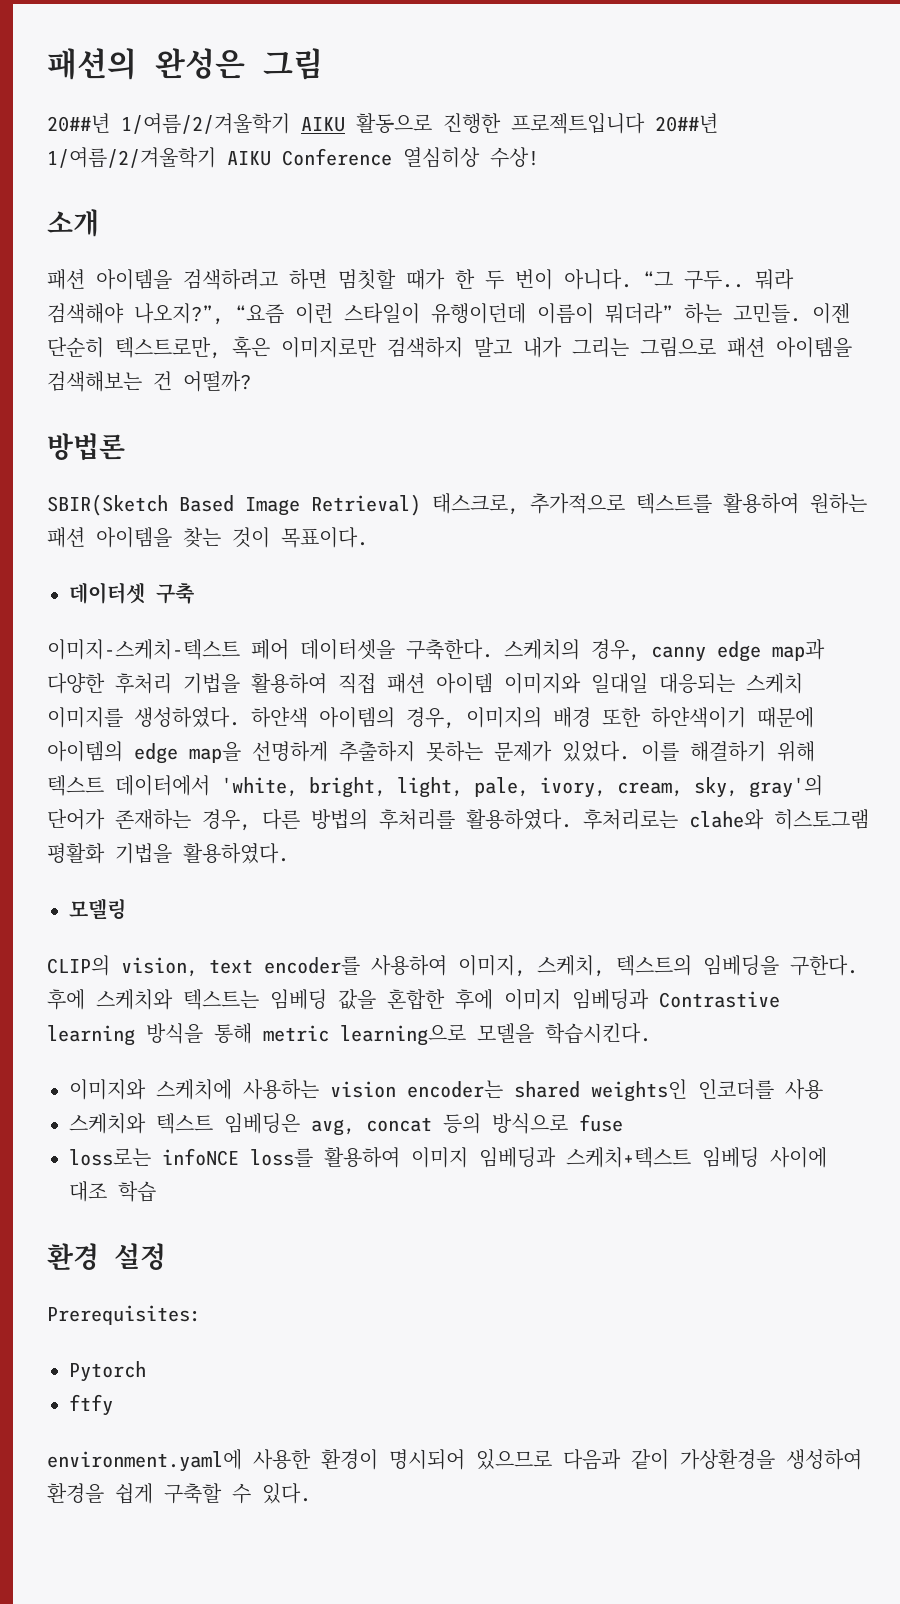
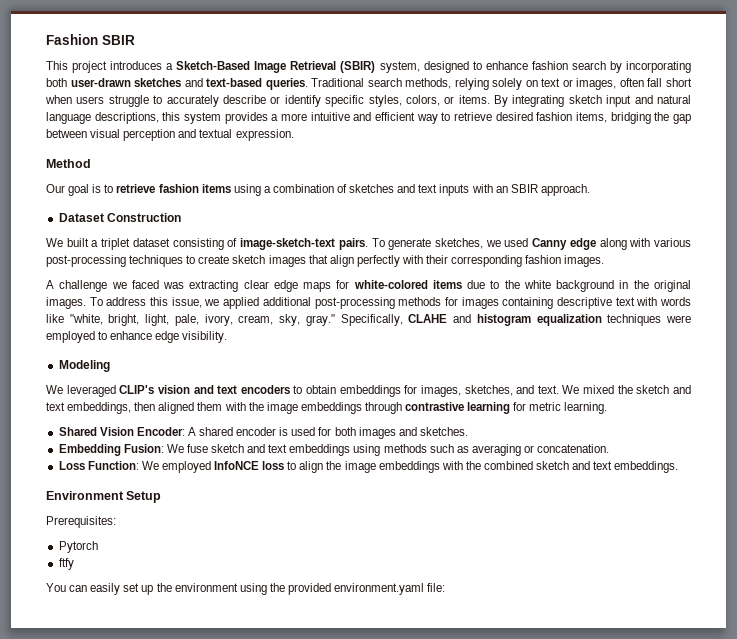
[47,48,323,80] [47,113,718,134] [47,147,539,168] [47,209,99,237] [47,269,794,290] [47,303,850,325] [47,336,852,359] [47,371,251,392] [47,433,125,461] [47,493,867,516] [47,527,368,548] [69,582,194,604] [47,639,825,662] [47,673,803,694] [47,707,814,729] [47,741,815,764] [47,775,298,797] 패션의 완성은 그림 // 20##년 1/여름/2/겨울학기 AIKU 활동으로 진행한 프로젝트입니다 20##년 1/여름/2/겨울학기 AIKU Conference 열심히상 수상! // 소개 // 패션 아이템을 검색하려고 하면 멈칫할 때가 한 두 번이 아니다. “그 구두.. 뭐라 검색해야 나오지?”, “요즘 이런 스타일이 유행이던데 이름이 뭐더라” 하는 고민들. 이젠 단순히 텍스트로만, 혹은 이미지로만 검색하지 말고 내가 그리는 그림으로 패션 아이템을 검색해보는 건 어떨까? // 방법론 // SBIR(Sketch Based Image Retrieval) 태스크로, 추가적으로 텍스트를 활용하여 원하는 패션 아이템을 찾는 것이 목표이다. // 데이터셋 구축 // 이미지-스케치-텍스트 페어 데이터셋을 구축한다. 스케치의 경우, canny edge map과 다양한 후처리 기법을 활용하여 직접 패션 아이템 이미지와 일대일 대응되는 스케치 이미지를 생성하였다. 하얀색 아이템의 경우, 이미지의 배경 또한 하얀색이기 때문에 아이템의 edge map을 선명하게 추출하지 못하는 문제가 있었다. 이를 해결하기 위해 텍스트 데이터에서 'white, -> [46,34,135,45] [46,61,692,73] [46,78,692,90] [45,95,691,107] [46,112,691,124] [46,129,294,141] [46,159,91,168] [46,184,590,196] [58,213,181,222] [46,238,691,250] [46,255,605,267] [46,280,691,292] [46,297,691,309] [46,314,103,325] Fashion SBIR // This project introduces a Sketch-Based Image Retrieval (SBIR) system, designed to enhance fashion search by incorporating both user-drawn sketches and text-based queries. Traditional search methods, relying solely on text or images, often fall short when users struggle to accurately describe or identify specific styles, colors, or items. By integrating sketch input and natural language descriptions, this system provides a more intuitive and efficient way to retrieve desired fashion items, bridging the gap between visual perception and textual expression. // Method // Our goal is to retrieve fashion items using a combination of sketches and text inputs with an SBIR approach. // Dataset Construction // We built a triplet dataset consisting of image-sketch-text pairs. To generate sketches, we used Canny edge along with various post-processing techniques to create sketch images that align perfectly with their corresponding fashion images. // A challenge we faced was extracting clear edge maps for white-colored items due to the white background in the original images. To address this issue, we applied additional post-processing methods for images containing descriptive text with words like "white,
[749,775,823,798] [47,809,869,831] [47,843,289,864] [69,898,126,919] [47,955,858,977] [47,989,780,1010] [47,1023,651,1046] [69,1079,823,1102] [69,1113,623,1136] [69,1147,827,1168] [69,1181,156,1202] [47,1243,166,1270] [47,1305,201,1325] [69,1361,146,1382] [69,1394,113,1416] [47,1449,862,1472] [47,1483,311,1504] gray'의 단어가 존재하는 경우, 다른 방법의 후처리를 활용하였다. 후처리로는 clahe와 히스토그램 평활화 기법을 활용하였다. // 모델링 // CLIP의 vision, text encoder를 사용하여 이미지, 스케치, 텍스트의 임베딩을 구한다. 후에 스케치와 텍스트는 임베딩 값을 혼합한 후에 이미지 임베딩과 Contrastive learning 방식을 통해 metric learning으로 모델을 학습시킨다. // 이미지와 스케치에 사용하는 vision encoder는 shared weights인 인코더를 사용 // 스케치와 텍스트 임베딩은 avg, concat 등의 방식으로 fuse // loss로는 infoNCE loss를 활용하여 이미지 임베딩과 스케치+텍스트 임베딩 사이에 대조 학습 // 환경 설정 // Prerequisites: // Pytorch // ftfy // environment.yaml에 사용한 환경이 명시되어 있으므로 다음과 같이 가상환경을 생성하여 환경을 쉽게 구축할 수 있다. -> [305,314,691,326] [46,331,228,343] [58,360,110,372] [46,385,692,397] [46,402,608,414] [58,427,468,439] [58,444,610,456] [58,461,679,473] [46,491,162,503] [46,516,116,528] [58,541,98,553] [58,558,74,570] [46,583,446,595] gray." Specifically, CLAHE and histogram equalization techniques were employed to enhance edge visibility. // Modeling // We leveraged CLIP's vision and text encoders to obtain embeddings for images, sketches, and text. We mixed the sketch and text embeddings, then aligned them with the image embeddings through contrastive learning for metric learning. // Shared Vision Encoder: A shared encoder is used for both images and sketches. // Embedding Fusion: We fuse sketch and text embeddings using methods such as averaging or concatenation. // Loss Function: We employed InfoNCE loss to align the image embeddings with the combined sketch and text embeddings. // Environment Setup // Prerequisites: // Pytorch // ftfy // You can easily set up the environment using the provided environment.yaml file:

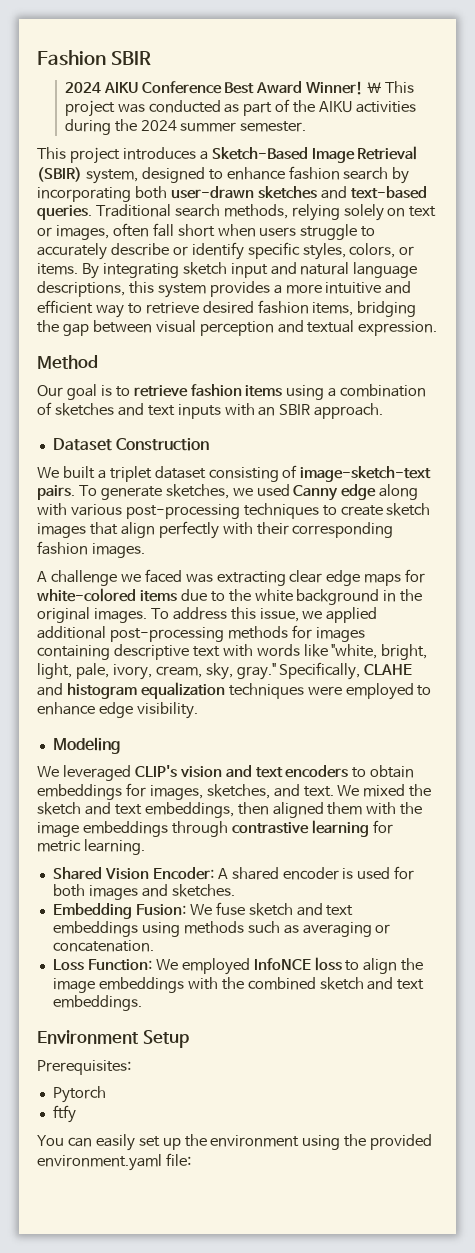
(135, 40) none -> [64,81,415,95] [64,99,417,117] [64,119,307,135] // 2024 AIKU Conference Best Award Winner! \ This project was conducted as part of the AIKU activities during the 2024 summer semester.

